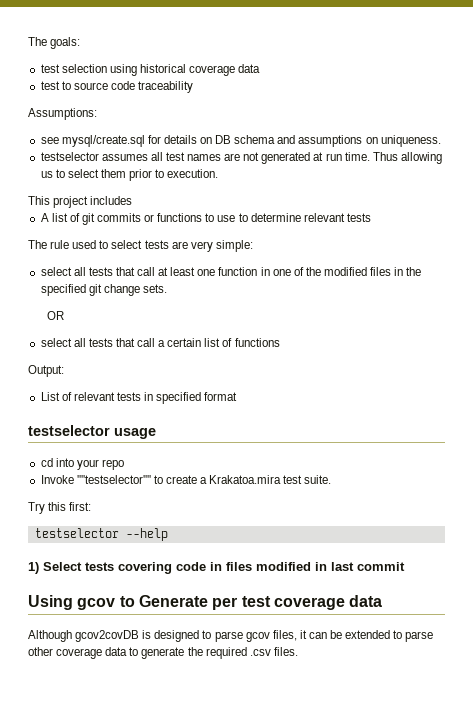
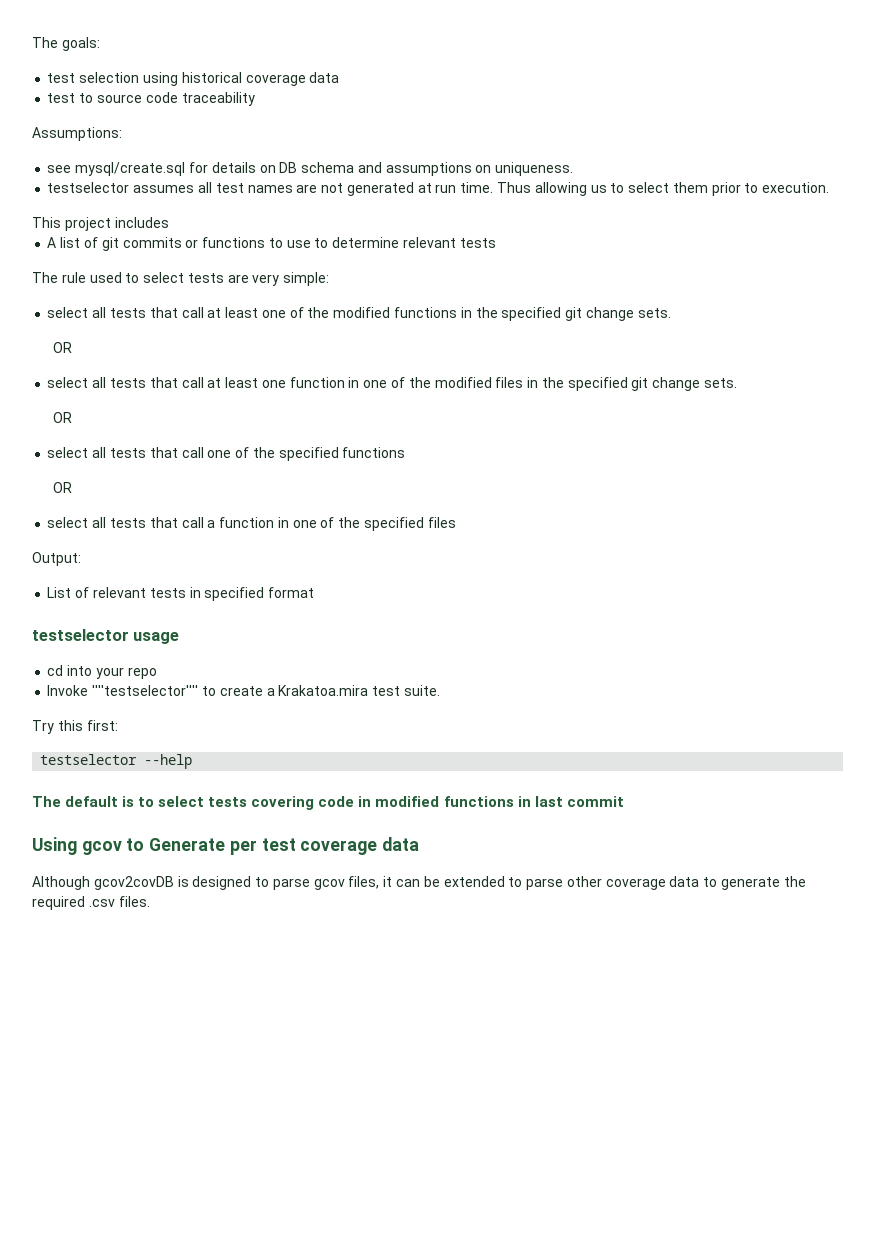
(253, 246) none -> [47,307,671,321] [53,342,73,353] // select all tests that call at least one of the modified functions in the specified git change sets. // OR
(64, 315) none -> [47,447,406,461] [53,482,73,493] // select all tests that call one of the specified functions // OR
[167,338,280,347] certain list of functions -> [219,517,456,531] function in one of the specified files
[28,562,82,574] 1) Select -> [32,796,205,807] The default is to select
[226,562,311,571] files modified -> [375,796,514,807] modified functions

